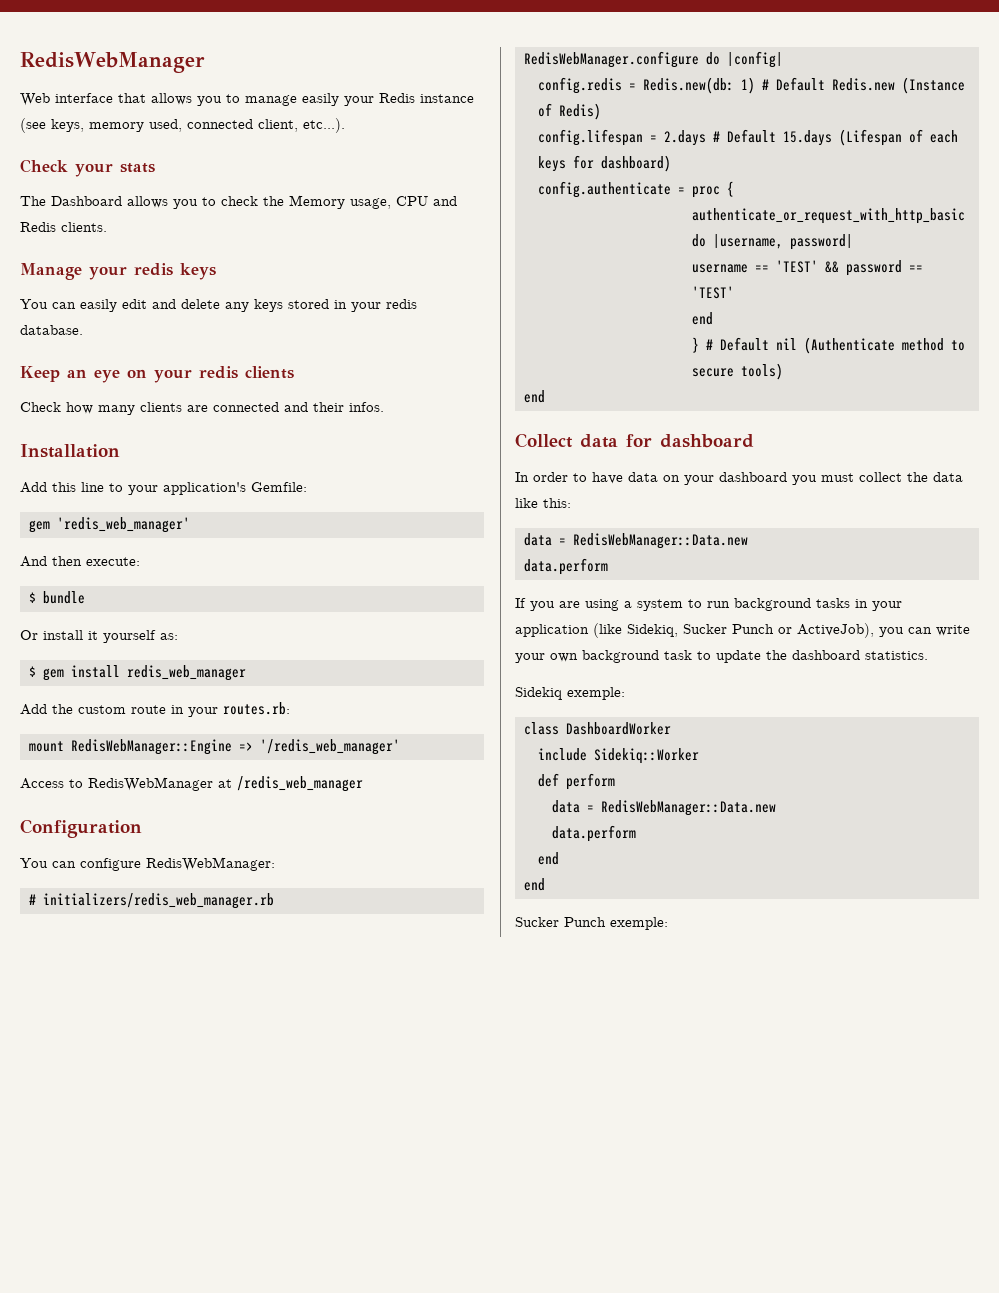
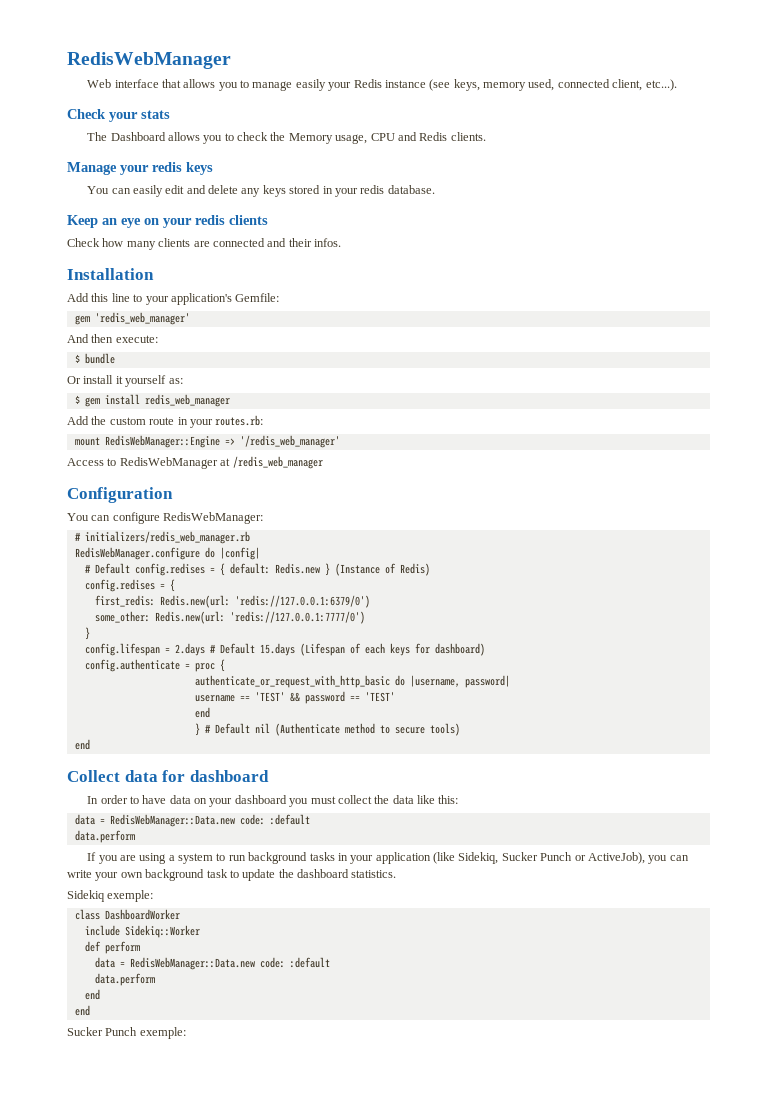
[538,77,965,94] [538,103,601,120] config.redis = Redis.new(db: 1) # Default Redis.new (Instance of Redis) -> [84,563,430,576] [84,579,175,592] [94,595,370,608] [94,611,365,624] [84,627,90,640] # Default config.redises = { default: Redis.new } (Instance of Redis) // config.redises = { // first_redis: Redis.new(url: 'redis://127.0.0.1:6379/0') // some_other: Redis.new(url: 'redis://127.0.0.1:7777/0') // }
(748, 541) none -> [239,814,310,825] code: :default
(776, 808) none -> [259,957,330,968] code: :default

